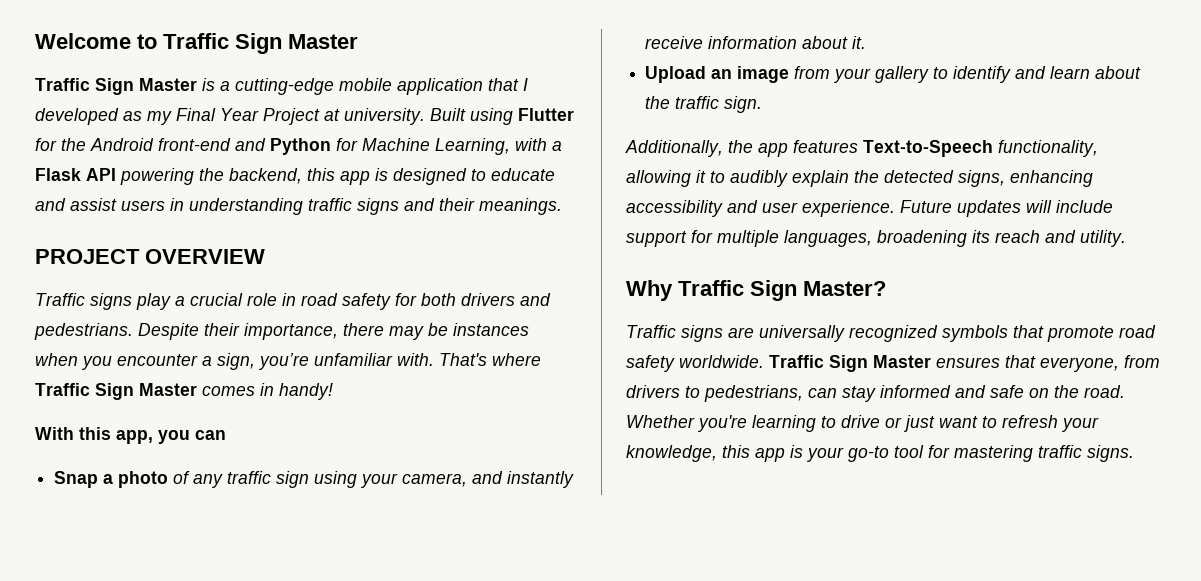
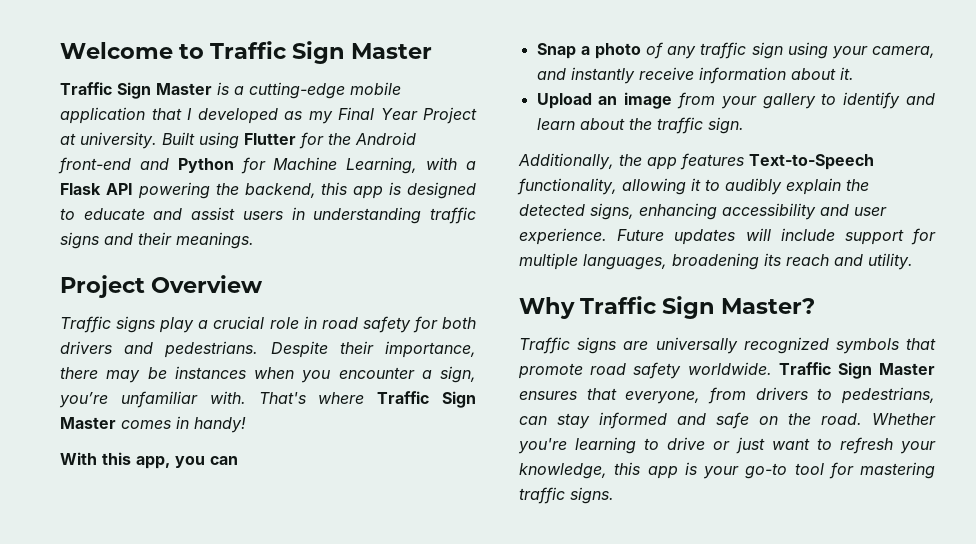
[35,249,265,264] PROJECT OVERVIEW -> [60,275,264,298] Project Overview

